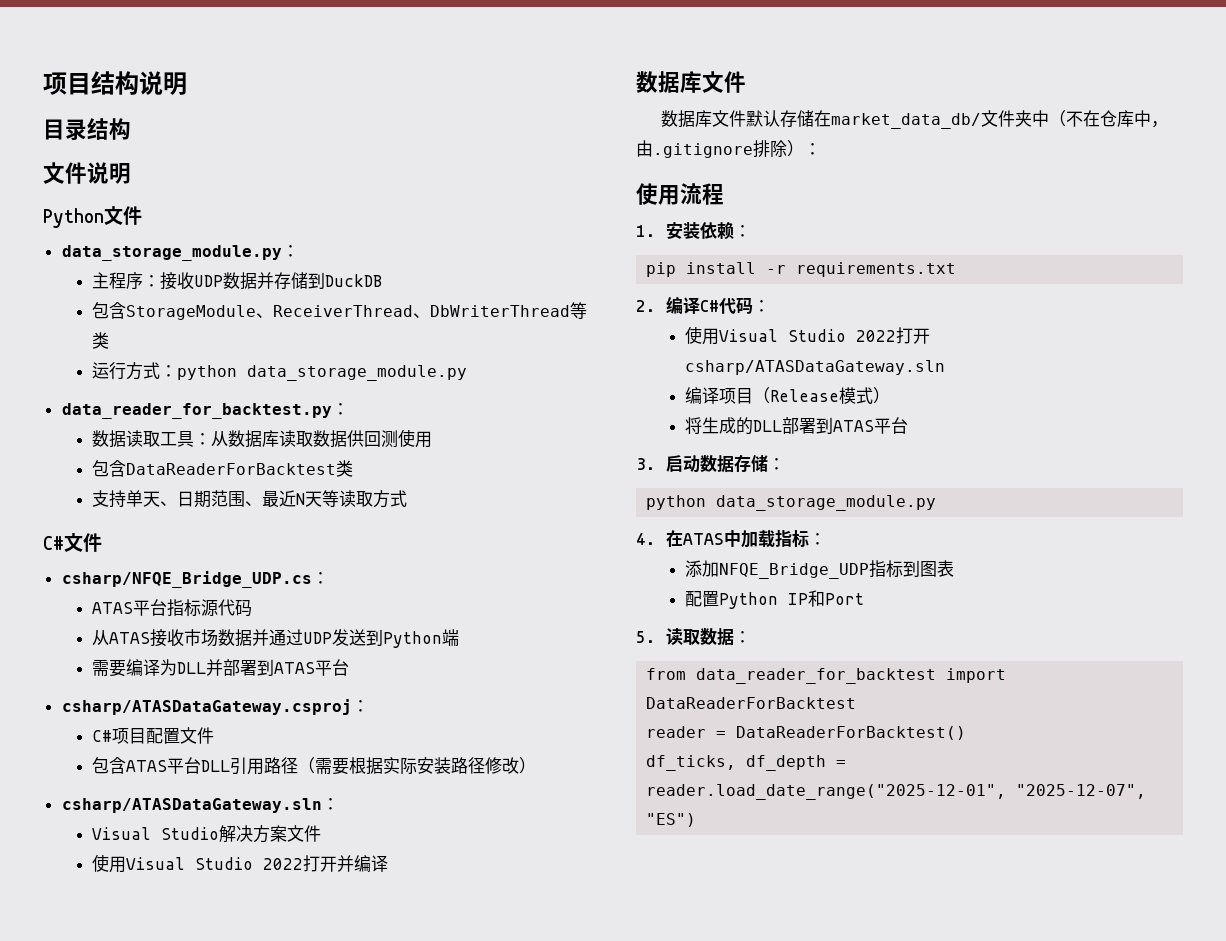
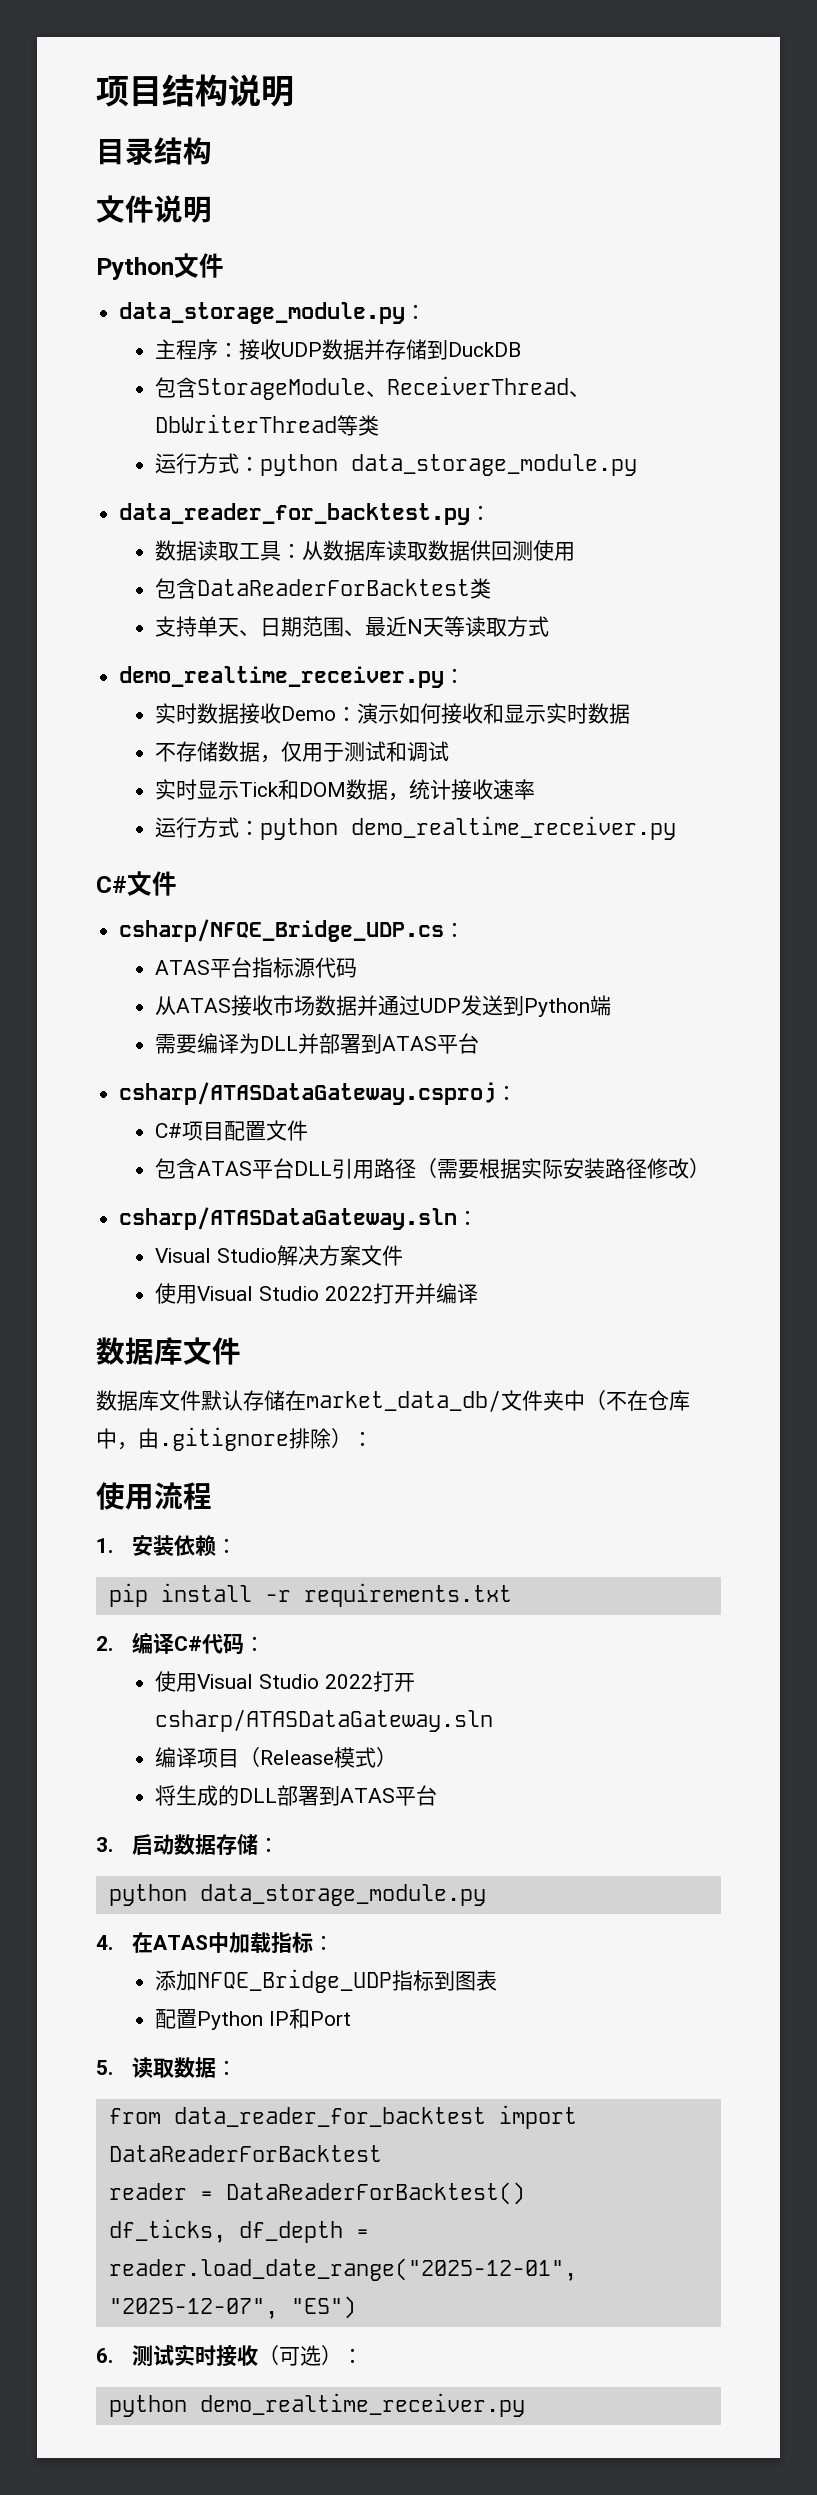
(407, 498) none -> [119,666,466,688] [155,703,631,724] [155,741,450,763] [155,779,536,801] [155,816,677,840] // demo_realtime_receiver.py： // 实时数据接收Demo：演示如何接收和显示实时数据 // 不存储数据，仅用于测试和调试 // 实时显示Tick和DOM数据，统计接收速率 // 运行方式：python demo_realtime_receiver.py
(697, 820) none -> [96,2344,364,2367] [108,2393,525,2417] // 6.测试实时接收（可选）： // python demo_realtime_receiver.py

